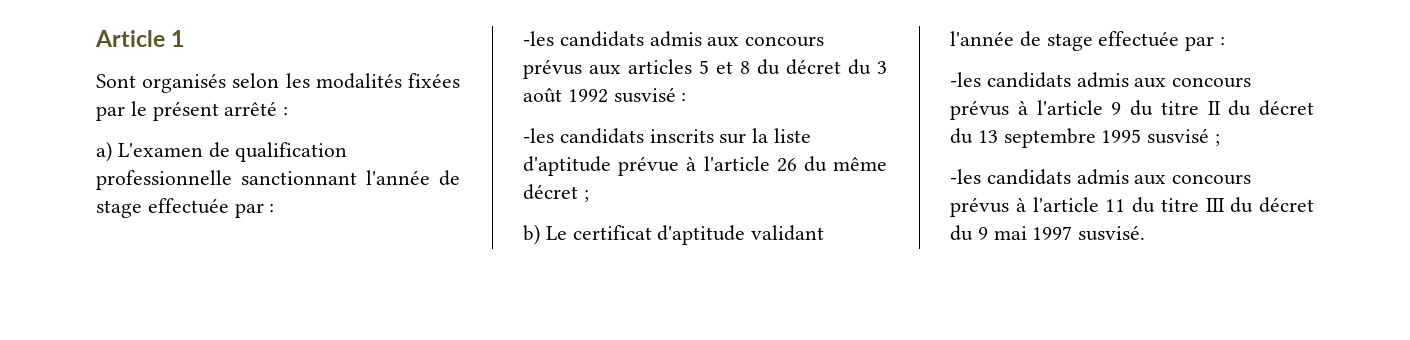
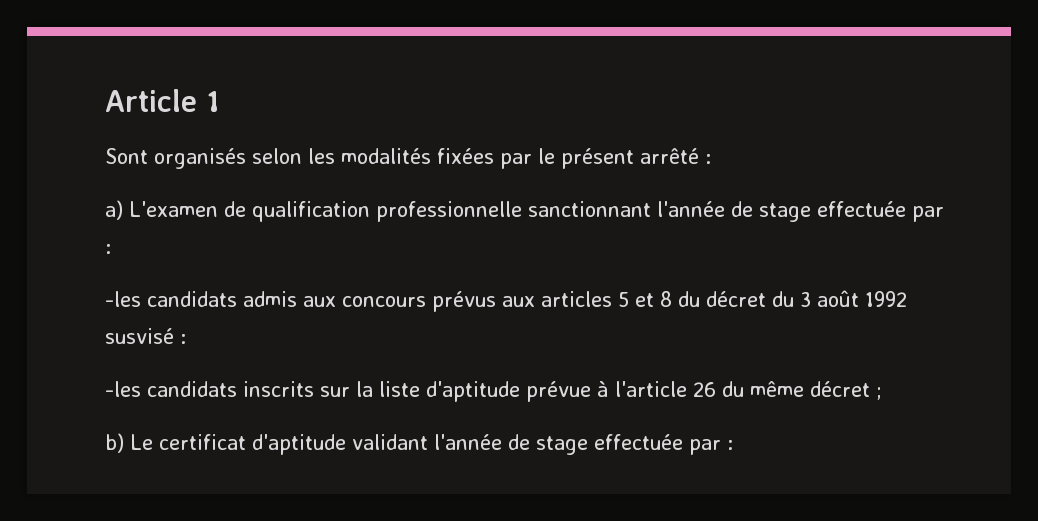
[950,72,1252,88] [950,100,1314,120] [950,128,1221,148] [950,169,1252,185] [950,197,1314,217] [950,225,1146,241] // -les candidats admis aux concours prévus à l'article 9 du titre II du décret du 13 septembre 1995 susvisé ; // -les candidats admis aux concours prévus à l'article 11 du titre III du décret du 9 mai 1997 susvisé. -> (733, 445) none

